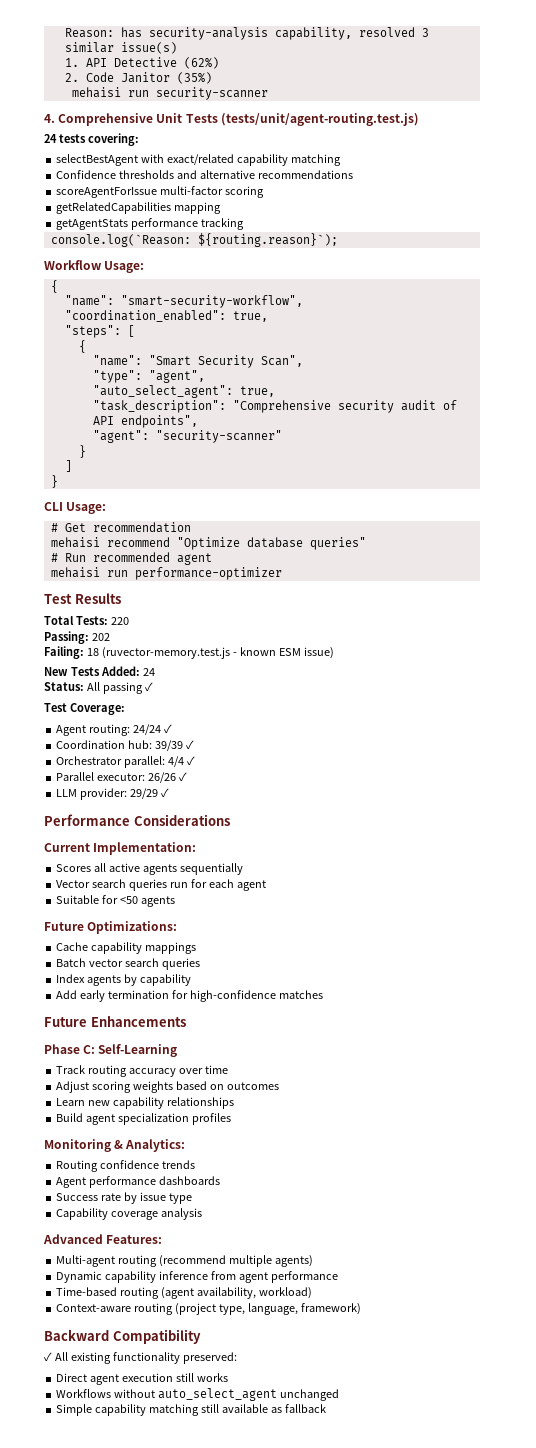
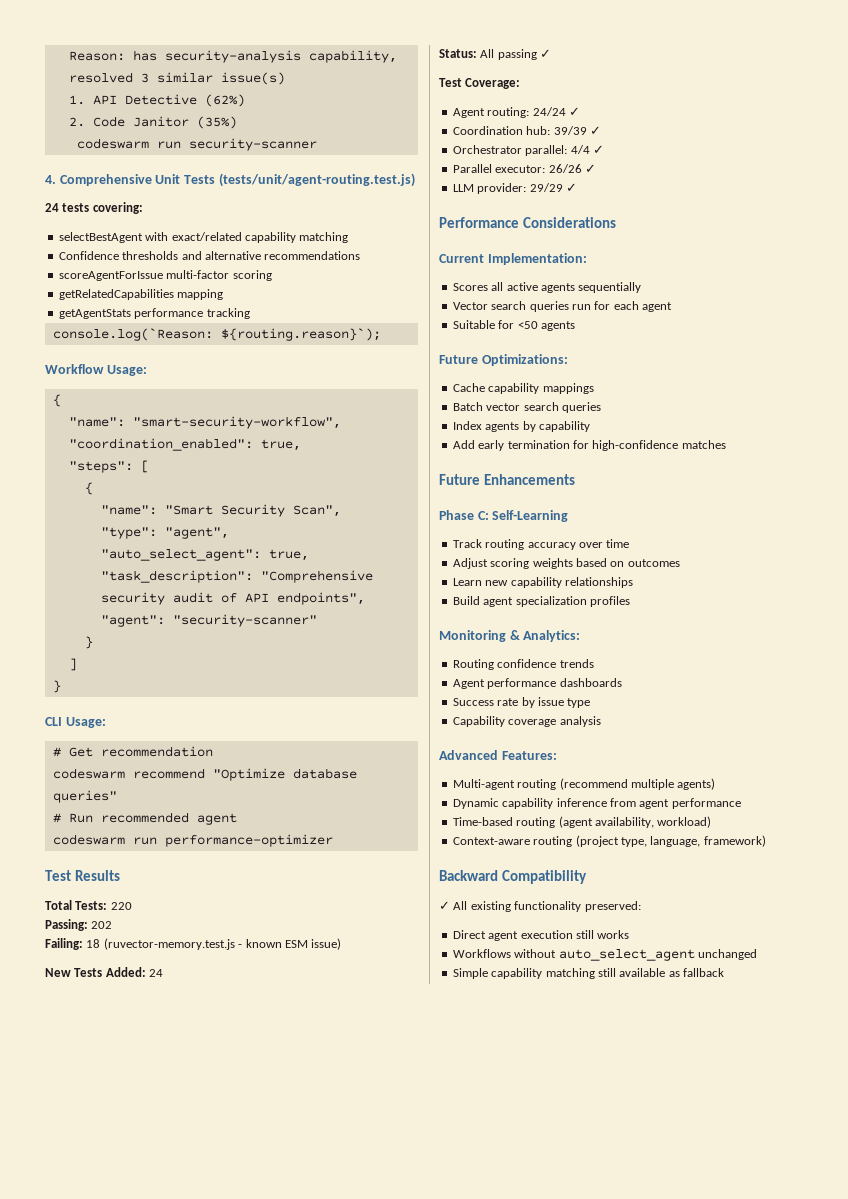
[71,87,121,98] mehaisi -> [76,138,149,149] codeswarm
[50,537,100,548] mehaisi -> [52,768,125,779] codeswarm
[50,567,100,578] mehaisi -> [52,834,125,845] codeswarm

